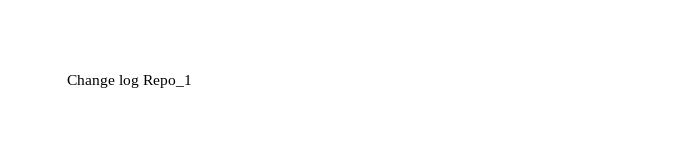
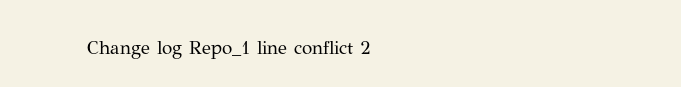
(193, 81) none -> [257,41,371,55] line conflict 2

